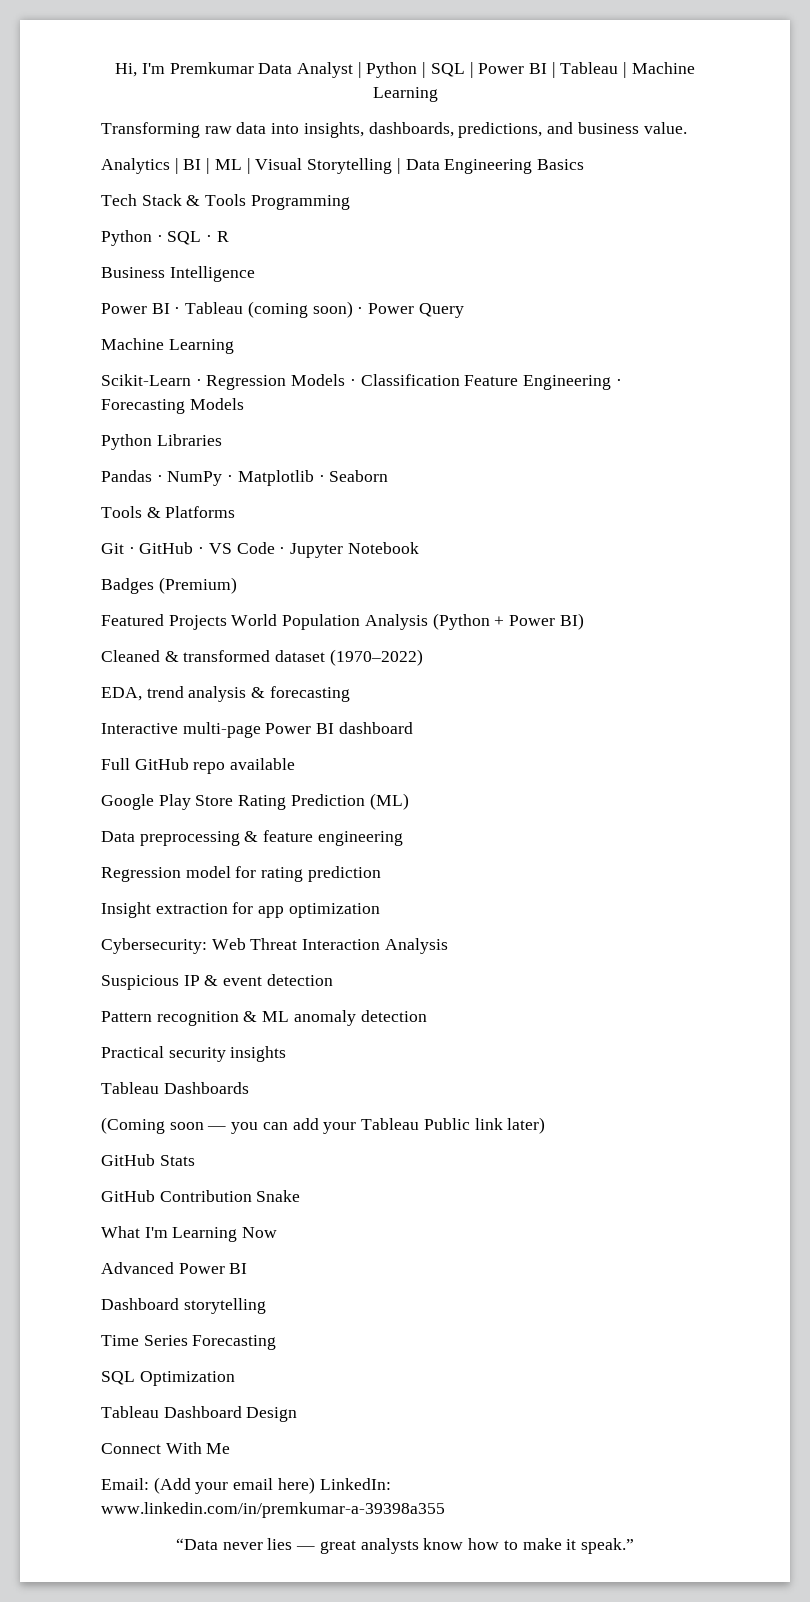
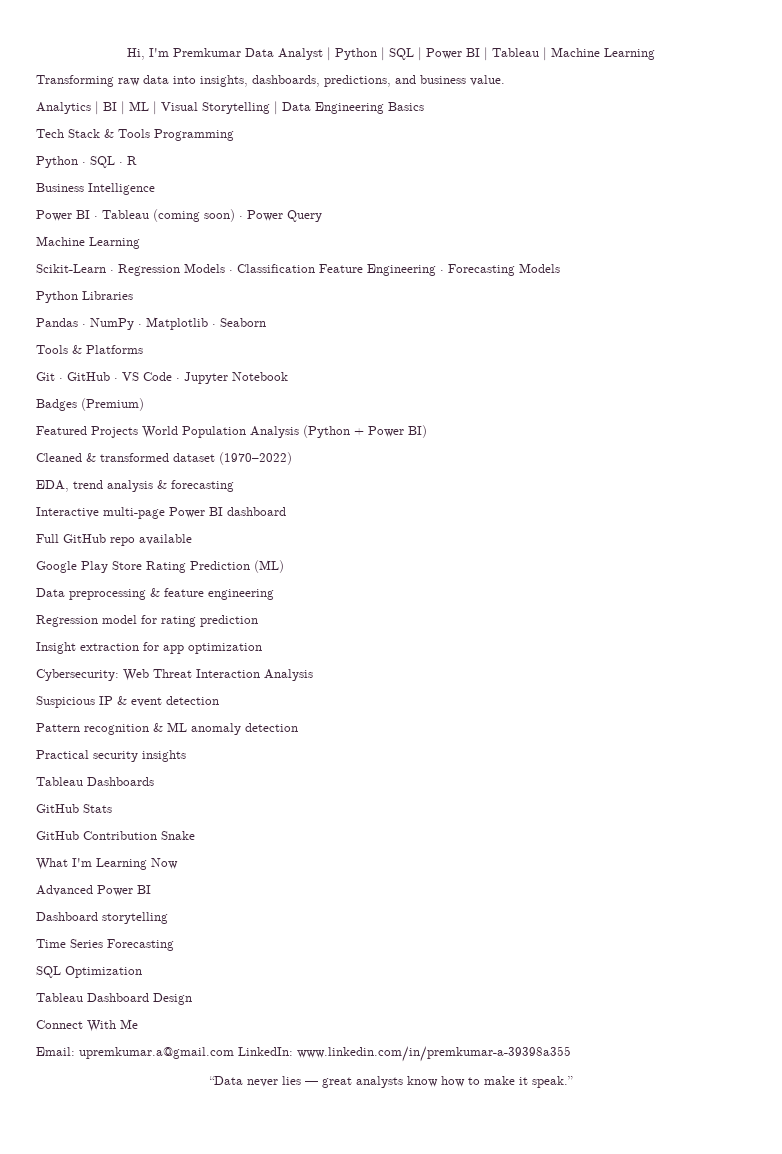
[101,1117,546,1134] // (Coming soon — you can add your Tableau Public link later) -> (154, 781) none
[153,1477,315,1494] (Add your email here) -> [79,1047,234,1059] upremkumar.a@gmail.com

